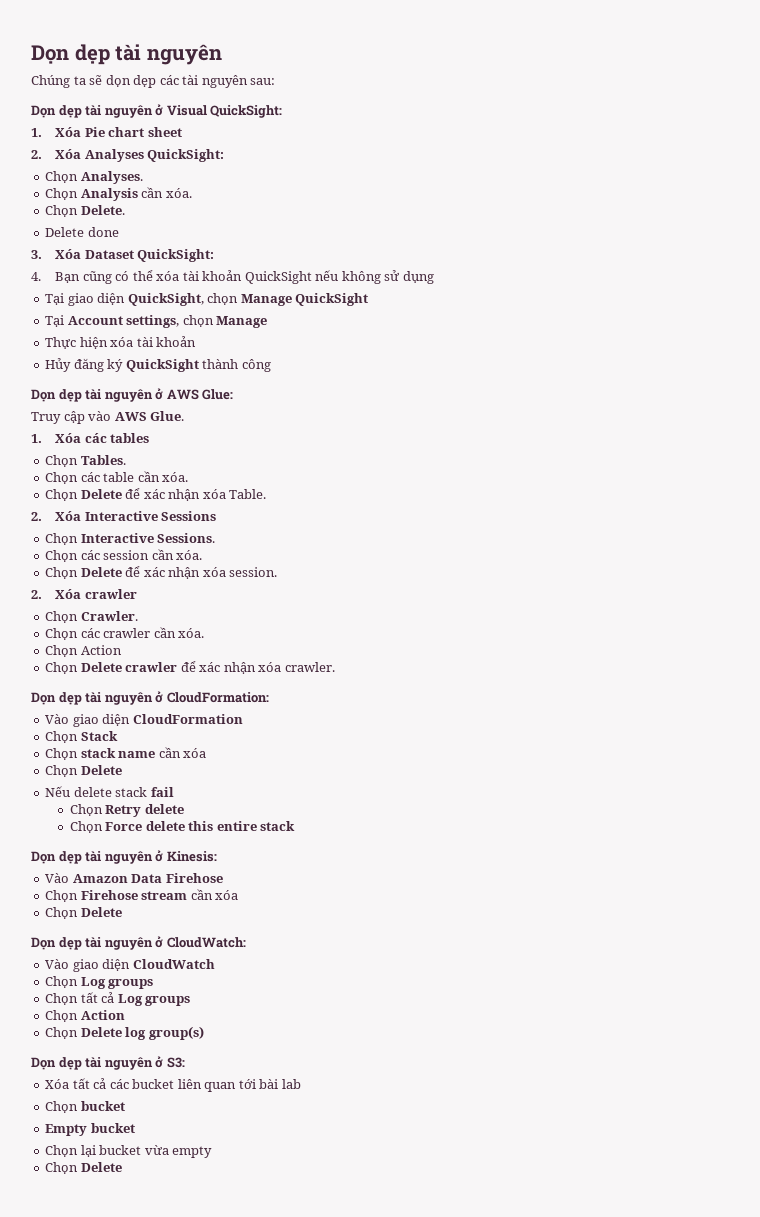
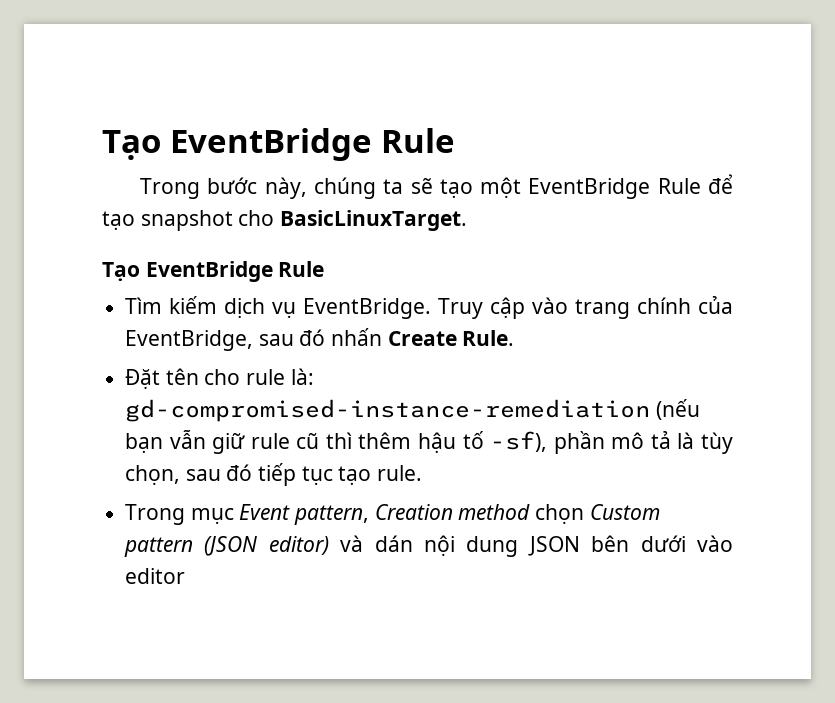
[31,44,222,65] [31,75,276,88] [31,104,283,118] [31,127,182,137] [31,149,225,162] [45,171,143,184] [45,187,192,201] [45,205,125,217] [45,227,119,237] [31,249,215,262] [31,270,434,284] [45,293,369,306] [45,315,268,328] [45,336,197,349] [45,358,271,372] [31,388,234,402] [31,411,185,424] [31,433,150,443] [45,455,126,467] [45,471,189,484] [45,488,267,501] [31,511,217,521] [45,533,216,545] [45,549,203,562] [45,566,278,579] [31,589,137,599] [45,611,138,623] [45,627,205,640] [45,645,122,657] [45,661,335,674] [31,691,269,705] [45,714,243,727] [45,731,118,743] [45,747,207,760] [45,765,122,777] [45,786,174,797] [69,804,184,817] [69,821,296,833] [31,850,217,864] [45,873,223,883] [45,889,239,902] [45,907,122,919] [31,936,246,950] [45,959,215,972] [45,976,154,989] [45,992,191,1006] [45,1010,125,1022] [45,1026,204,1040] [31,1056,185,1070] [45,1078,301,1092] [45,1101,125,1113] [45,1123,135,1136] [45,1145,213,1158] [45,1162,122,1174] Dọn dẹp tài nguyên // Chúng ta sẽ dọn dẹp các tài nguyên sau: // Dọn dẹp tài nguyên ở Visual QuickSight: // 1. Xóa Pie chart sheet // 2. Xóa Analyses QuickSight: // Chọn Analyses. // Chọn Analysis cần xóa. // Chọn Delete. // Delete done // 3. Xóa Dataset QuickSight: // 4. Bạn cũng có thể xóa tài khoản QuickSight nếu không sử dụng // Tại giao diện QuickSight, chọn Manage QuickSight // Tại Account settings, chọn Manage // Thực hiện xóa tài khoản // Hủy đăng ký QuickSight thành công // Dọn dẹp tài nguyên ở AWS Glue: // Truy cập vào AWS Glue. // 1. Xóa các tables // Chọn Tables. // Chọn các table cần xóa. // Chọn Delete để xác nhận xóa Table. // 2. Xóa Interactive Sessions // Chọn Interactive Sessions. // Chọn các session cần xóa. // Chọn Delete để xác nhận xóa session. // 2. Xóa crawler // Chọn Crawler. // Chọn các crawler cần xóa. // Chọn Action // Chọn Delete crawler để xác nhận xóa crawler. // Dọn dẹp tài nguyên ở CloudFormation: // Vào giao diện CloudFormation // Chọn Stack // Chọn stack name cần xóa // Chọn Delete // Nếu delete stack fail // Chọn Retry delete // Chọn Force delete this entire stack // Dọn dẹp tài nguyên ở Kinesis: // Vào Amazon Data Firehose // Chọn Firehose stream cần xóa // Chọn Delete // Dọn dẹp tài nguyên ở CloudWatch: // Vào giao diện CloudWatch // Chọn Log groups // Chọn tất cả Log groups // Chọn Action // Chọn Delete log group(s) // Dọn dẹp tài nguyên ở S3: // Xóa tất cả các bucket liên quan tới bài lab // Chọn bucket // Empty bucket // Chọn lại bucket vừa empty // Chọn Delete -> [102,128,455,161] [140,174,733,199] [102,210,468,231] [102,261,325,282] [125,296,733,319] [125,328,515,351] [125,368,314,389] [125,399,700,422] [125,430,733,454] [125,463,423,486] [125,504,660,525] [124,535,733,557] [125,568,186,584] Tạo EventBridge Rule // Trong bước này, chúng ta sẽ tạo một EventBridge Rule để tạo snapshot cho BasicLinuxTarget. // Tạo EventBridge Rule // Tìm kiếm dịch vụ EventBridge. Truy cập vào trang chính của EventBridge, sau đó nhấn Create Rule. // Đặt tên cho rule là: gd-compromised-instance-remediation (nếu bạn vẫn giữ rule cũ thì thêm hậu tố -sf), phần mô tả là tùy chọn, sau đó tiếp tục tạo rule. // Trong mục Event pattern, Creation method chọn Custom pattern (JSON editor) và dán nội dung JSON bên dưới vào editor

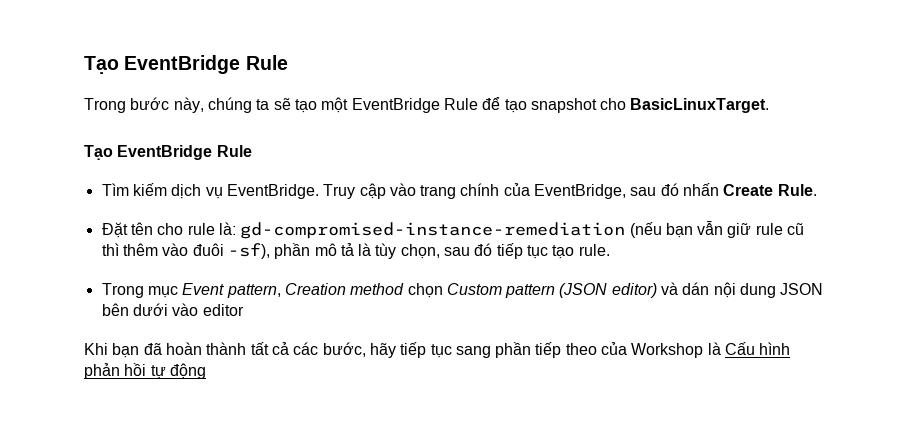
[418,431,484,453] hậu tố -> [162,243,224,256] vào đuôi
(186, 576) none -> [84,342,791,358] [84,363,206,379] // Khi bạn đã hoàn thành tất cả các bước, hãy tiếp tục sang phần tiếp theo của Workshop là Cấu hình phản hồi tự động

